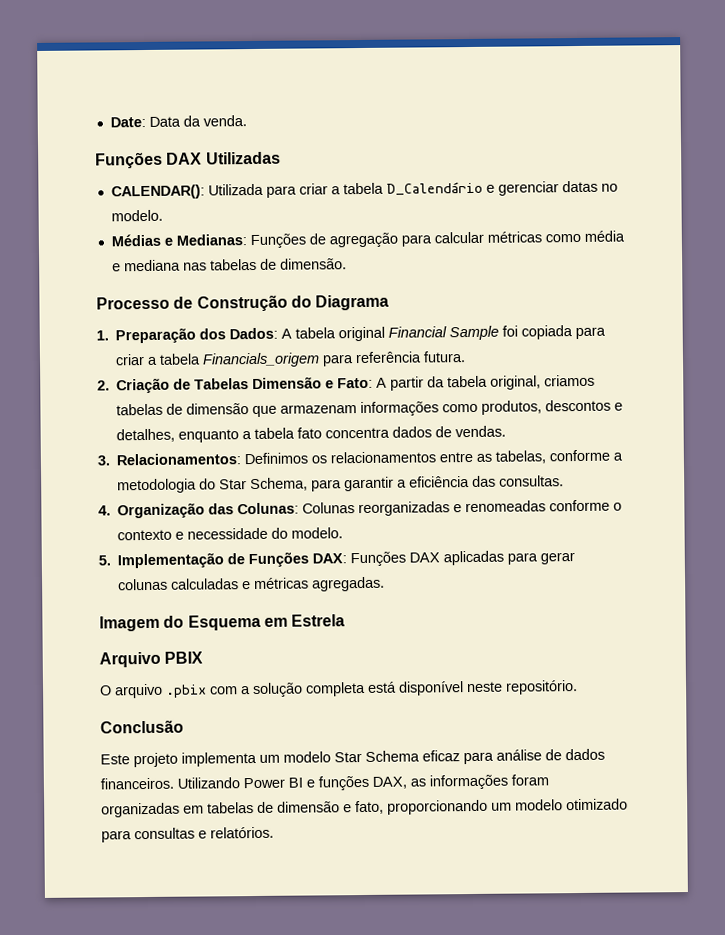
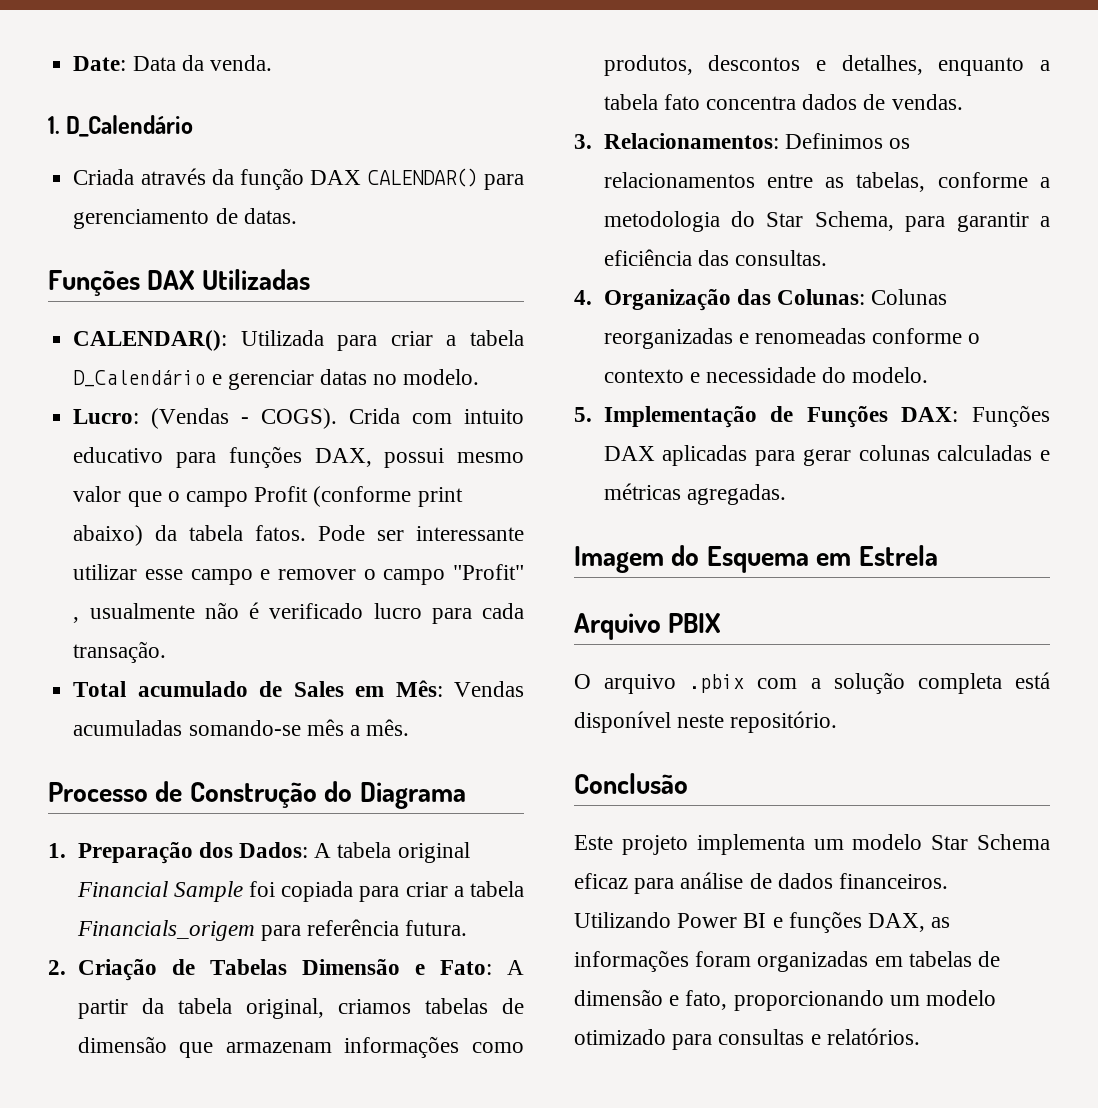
(247, 121) none -> [48,115,194,137] [73,168,524,190] [73,208,297,229] // 1. D_Calendário // Criada através da função DAX CALENDAR() para gerenciamento de datas.
[110,230,625,249] [111,258,347,272] Médias e Medianas: Funções de agregação para calcular métricas como média e mediana nas tabelas de dimensão. -> [73,408,524,429] [73,446,524,468] [73,486,463,507] [73,525,524,546] [73,564,524,585] [73,602,524,624] [73,641,167,663] [73,680,524,697] [73,719,410,736] Lucro: (Vendas - COGS). Crida com intuito educativo para funções DAX, possui mesmo valor que o campo Profit (conforme print abaixo) da tabela fatos. Pode ser interessante utilizar esse campo e remover o campo "Profit" , usualmente não é verificado lucro para cada transação. // Total acumulado de Sales em Mês: Vendas acumuladas somando-se mês a mês.

